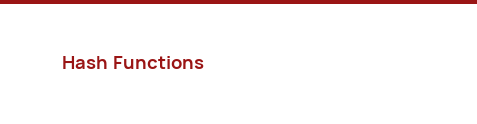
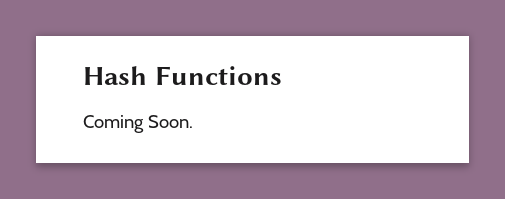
(204, 62) none -> [83,115,193,133] // Coming Soon.

